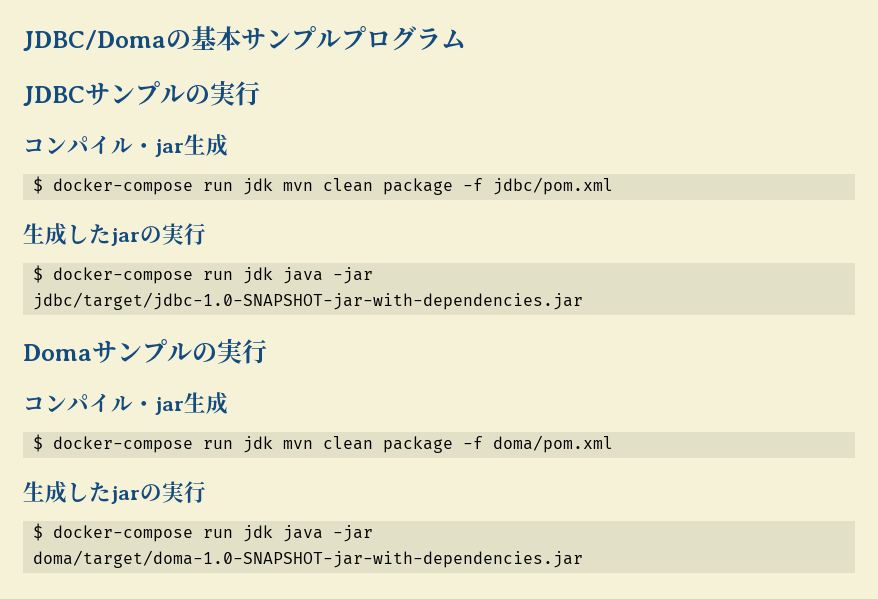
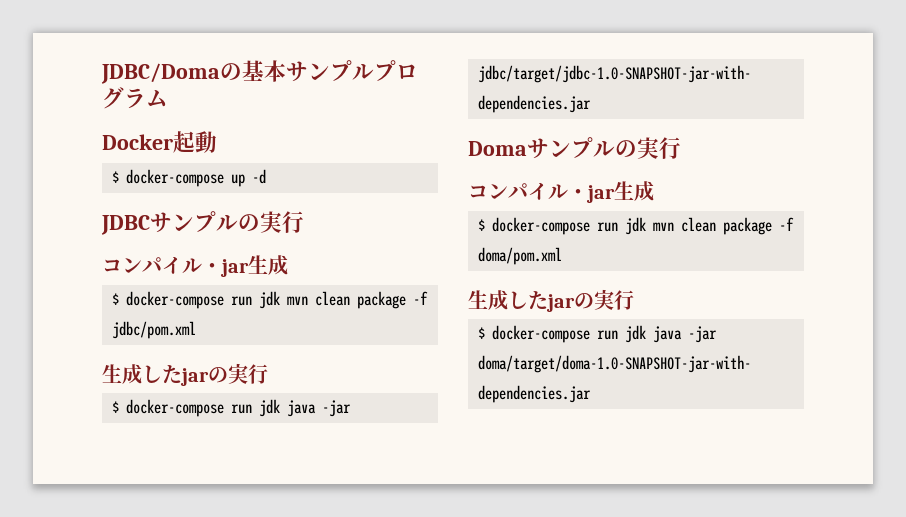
(466, 39) none -> [102,131,217,153] [112,169,267,187] // Docker起動 // $ docker-compose up -d

